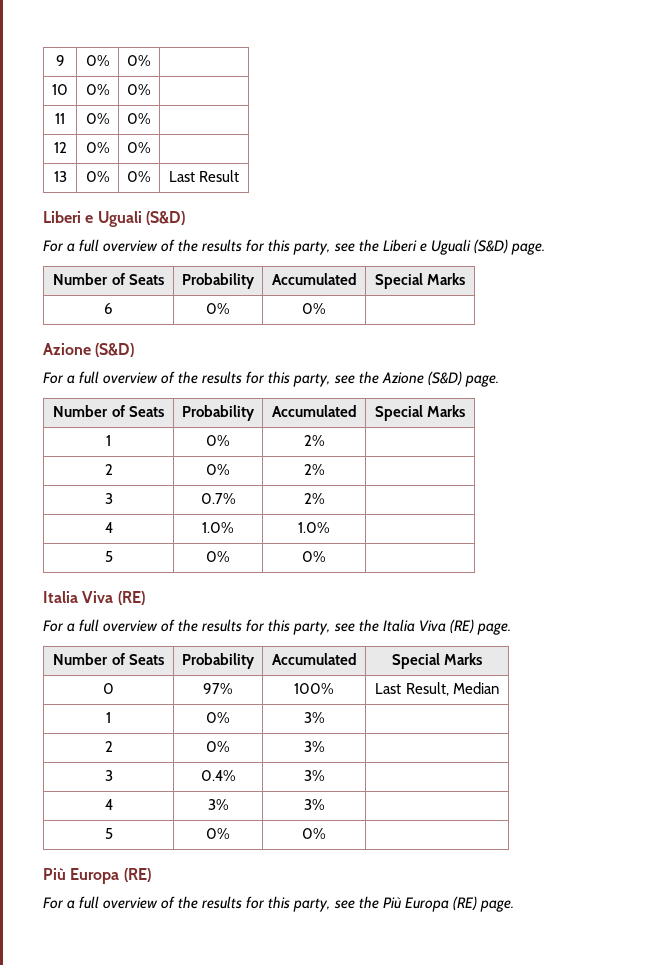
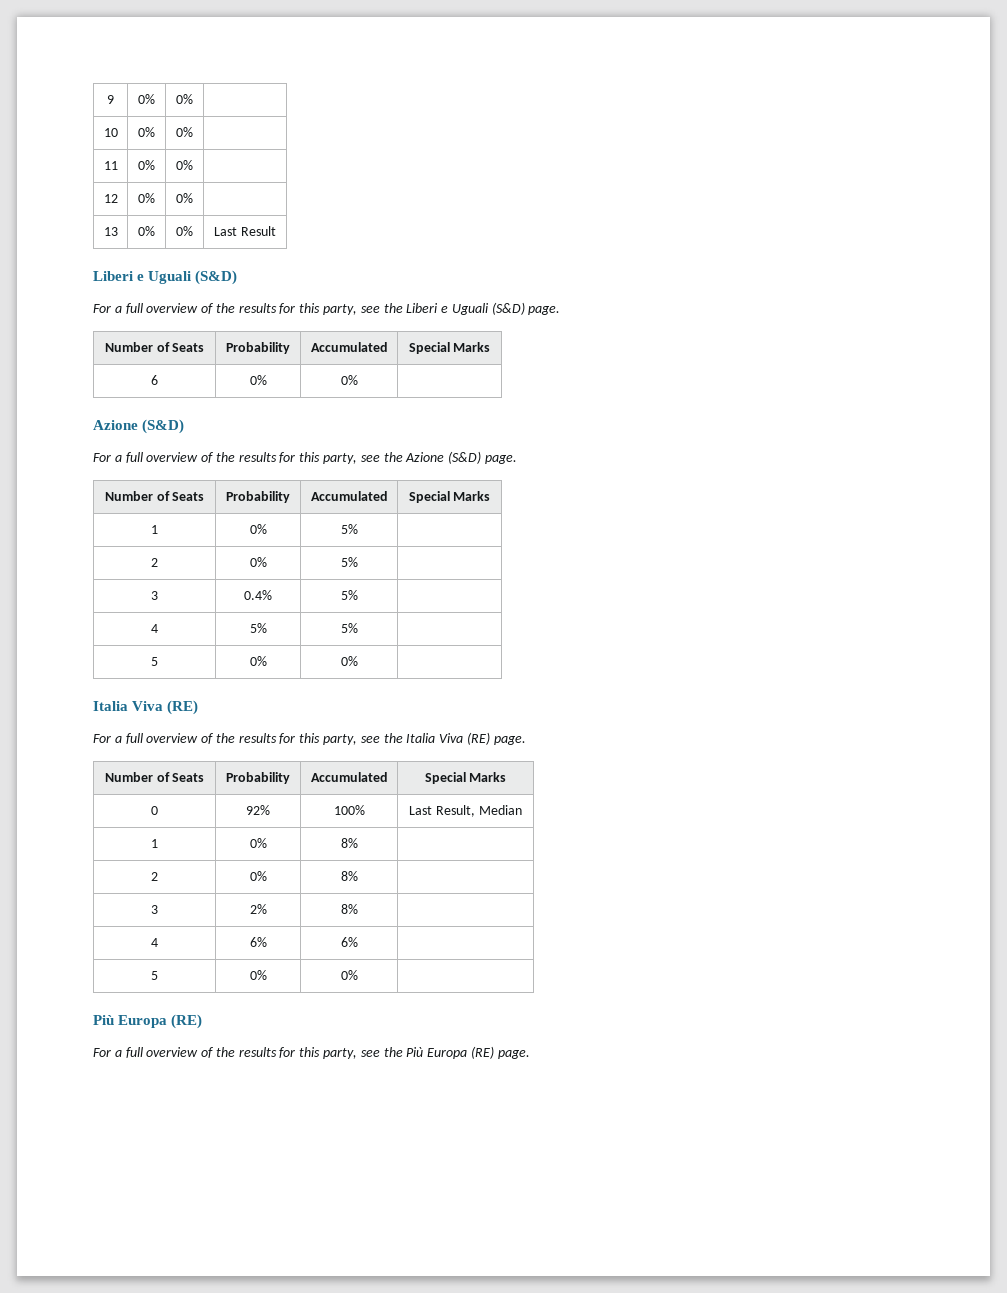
[303,435,325,446] [104,464,113,475] [206,464,231,475] [303,464,325,475] [104,493,113,504] [200,493,236,504] [303,493,325,504] [104,522,113,533] [202,522,235,533] [298,522,330,533] 2% | // 2 | 0% | 2% | // 3 | 0.7% | 2% | // 4 | 1.0% | 1.0% -> [340,524,358,534] [151,558,158,567] [249,557,267,567] [340,557,358,567] [151,591,158,600] [244,590,272,600] [340,590,358,600] [151,624,158,633] [249,623,267,633] [340,623,358,633] 5% | // 2 | 0% | 5% | // 3 | 0.4% | 5% | // 4 | 5% | 5%
[203,683,234,694] 97% -> [246,805,270,815] 92%
[303,712,325,723] [104,741,113,752] [206,741,231,752] [303,741,325,752] [104,770,113,781] [200,770,236,781] [303,770,325,781] [104,799,113,810] [207,799,229,810] [303,799,325,810] 3% | // 2 | 0% | 3% | // 3 | 0.4% | 3% | // 4 | 3% | 3% -> [340,838,358,848] [151,872,158,881] [249,871,267,881] [340,871,358,881] [151,905,158,914] [249,904,267,914] [340,904,358,914] [151,938,158,947] [249,937,267,947] [340,937,358,947] 8% | // 2 | 0% | 8% | // 3 | 2% | 8% | // 4 | 6% | 6%

